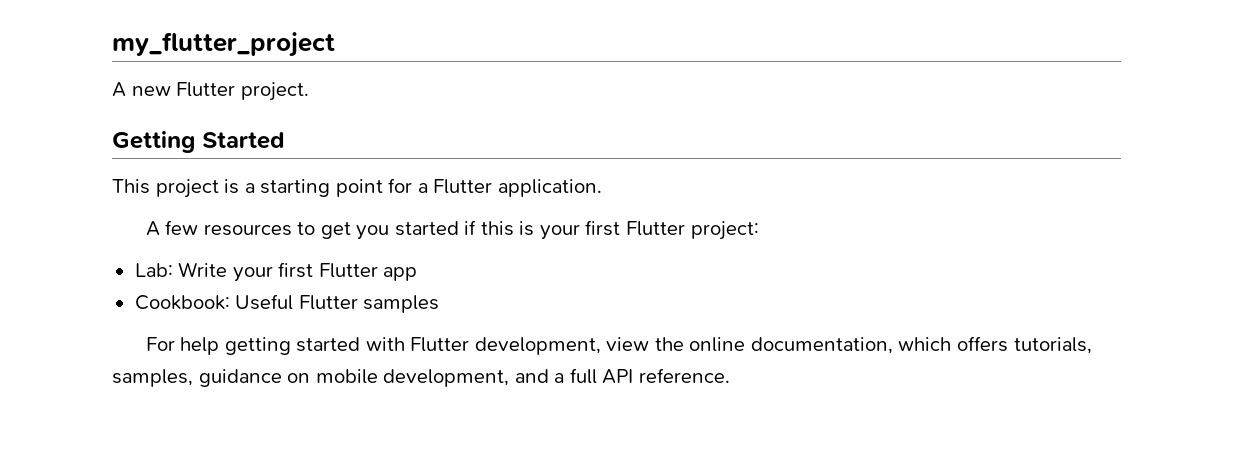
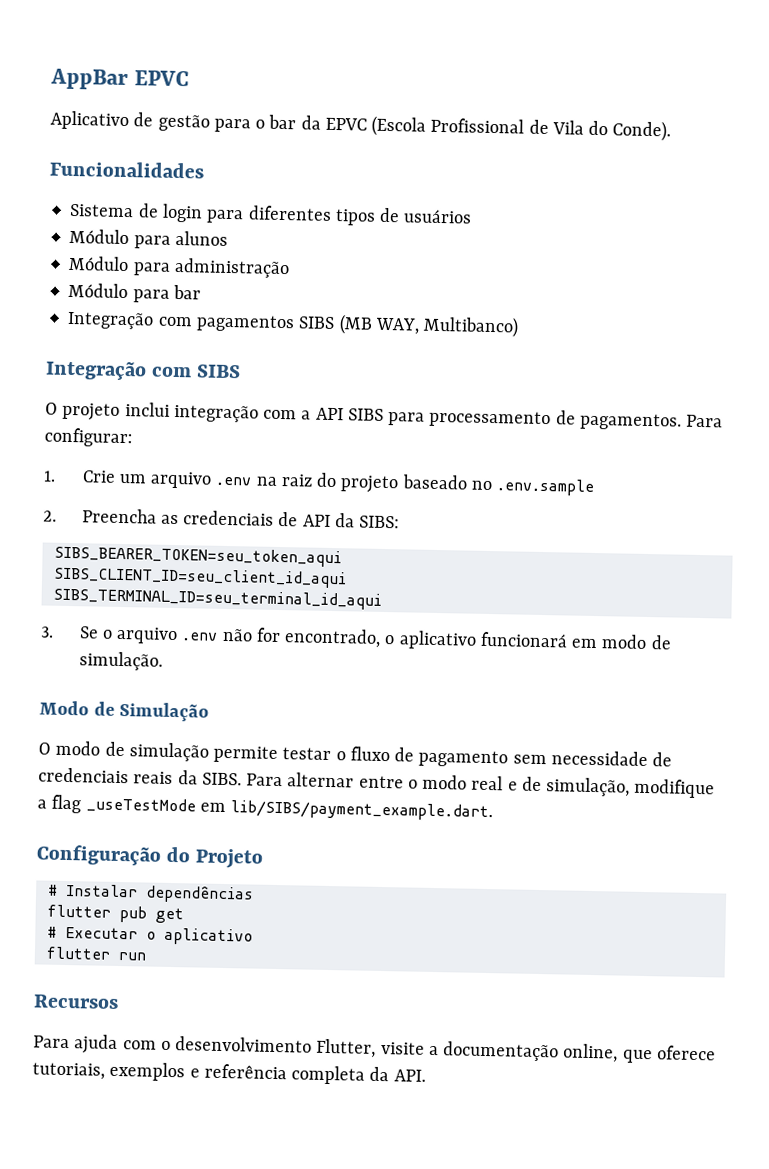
[112,32,335,57] [112,82,309,101] [112,131,285,153] [112,178,602,198] [145,220,759,240] [134,262,418,282] [134,294,440,313] [145,336,1092,355] [112,368,730,387] my_flutter_project // A new Flutter project. // Getting Started // This project is a starting point for a Flutter application. // A few resources to get you started if this is your first Flutter project: // Lab: Write your first Flutter app // Cookbook: Useful Flutter samples // For help getting started with Flutter development, view the online documentation, which offers tutorials, samples, guidance on mobile development, and a full API reference. -> [50,68,189,91] [50,110,672,142] [49,160,204,179] [69,203,473,226] [69,228,228,249] [68,255,290,279] [68,282,201,303] [67,311,520,338] [45,360,242,381] [45,402,724,431] [44,427,133,448] [43,470,596,496] [43,508,401,529] [53,545,342,568] [52,566,347,589] [52,587,382,610] [40,626,672,650] [78,651,163,671] [39,700,210,722] [38,740,673,768] [38,767,716,799] [37,794,494,822] [36,844,264,869] [47,883,254,904] [46,904,184,924] [46,926,253,946] [45,946,146,961] [33,994,119,1010] [33,1034,716,1064] [32,1061,426,1085] AppBar EPVC // Aplicativo de gestão para o bar da EPVC (Escola Profissional de Vila do Conde). // Funcionalidades // Sistema de login para diferentes tipos de usuários // Módulo para alunos // Módulo para administração // Módulo para bar // Integração com pagamentos SIBS (MB WAY, Multibanco) // Integração com SIBS // O projeto inclui integração com a API SIBS para processamento de pagamentos. Para configurar: // 1. Crie um arquivo .env na raiz do projeto baseado no .env.sample // 2. Preencha as credenciais de API da SIBS: // SIBS_BEARER_TOKEN=seu_token_aqui // SIBS_CLIENT_ID=seu_client_id_aqui // SIBS_TERMINAL_ID=seu_terminal_id_aqui // 3. Se o arquivo .env não for encontrado, o aplicativo funcionará em modo de simulação. // Modo de Simulação // O modo de simulação permite testar o fluxo de pagamento sem necessidade de credenciais reais da SIBS. Para alternar entre o modo real e de simulação, modifique a flag _useTestMode em lib/SIBS/payment_example.dart. // Configuração do Projeto // # Instalar dependências // flutter pub get // # Executar o aplicativo // flutter run // Recursos // Para ajuda com o desenvolvimento Flutter, visite a documentação online, que oferece tutoriais, exemplos e referência completa da API.

